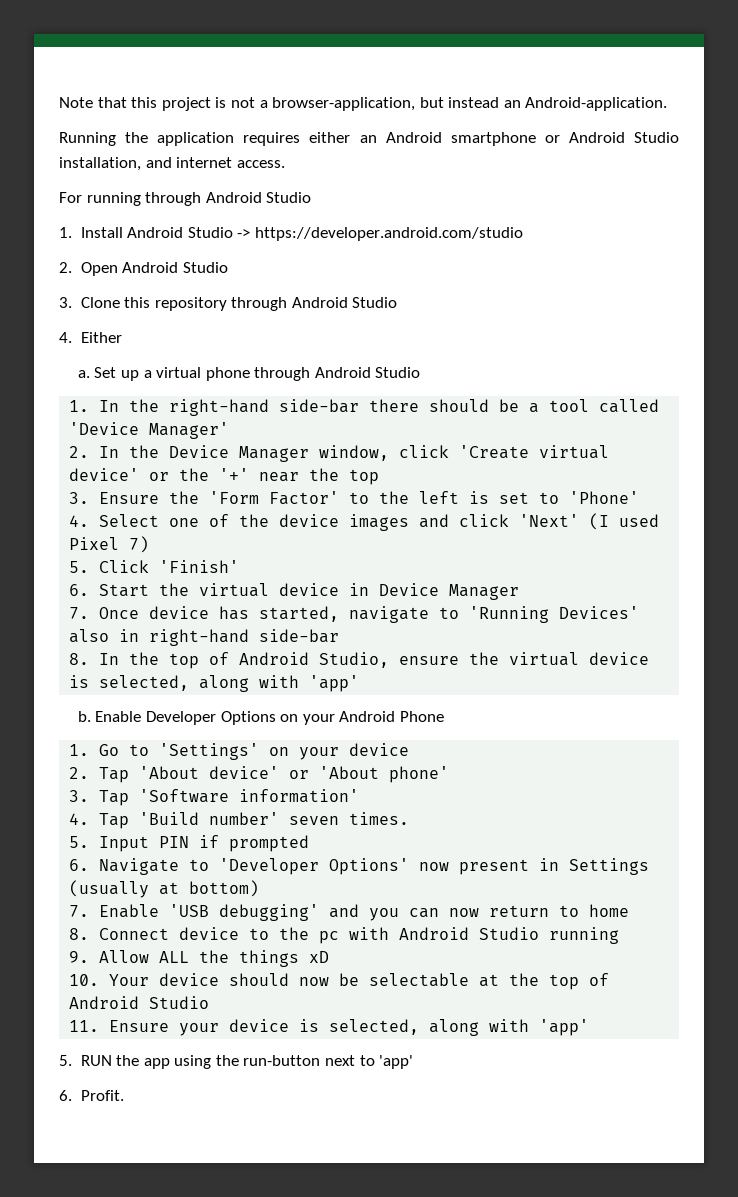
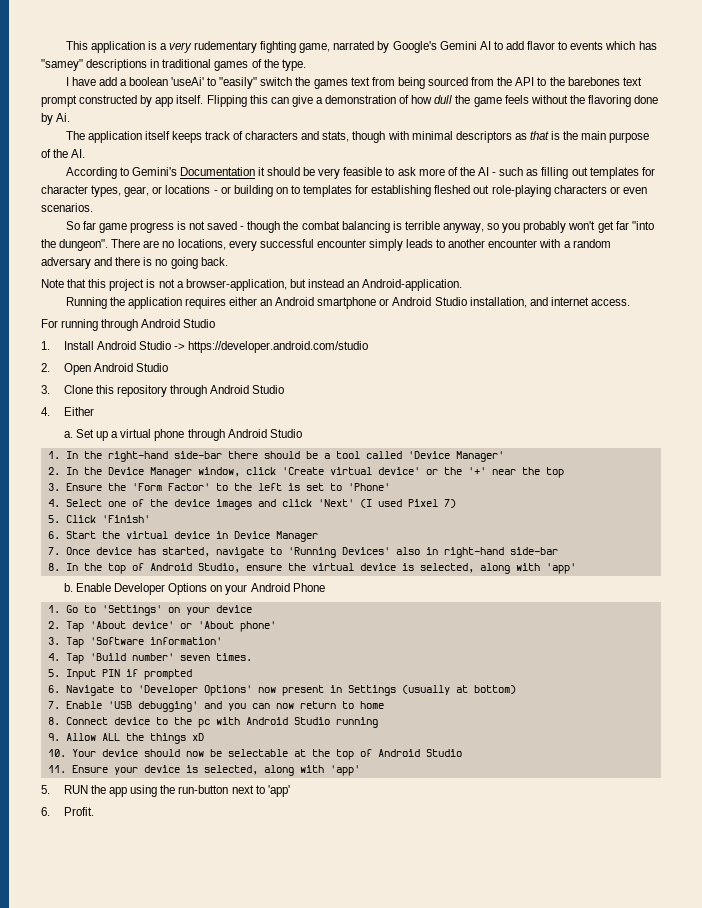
(59, 102) none -> [65,41,657,53] [41,59,306,71] [65,77,642,89] [41,95,659,107] [41,113,71,125] [65,131,650,143] [41,149,86,158] [65,167,655,179] [41,185,647,197] [41,203,93,212] [65,221,654,233] [41,239,611,251] [41,257,228,269] This application is a very rudementary fighting game, narrated by Google's Gemini AI to add flavor to events which has "samey" descriptions in traditional games of the type. // I have add a boolean 'useAi' to "easily" switch the games text from being sourced from the API to the barebones text prompt constructed by app itself. Flipping this can give a demonstration of how dull the game feels without the flavoring done by Ai. // The application itself keeps track of characters and stats, though with minimal descriptors as that is the main purpose of the AI. // According to Gemini's Documentation it should be very feasible to ask more of the AI - such as filling out templates for character types, gear, or locations - or building on to templates for establishing fleshed out role-playing characters or even scenarios. // So far game progress is not saved - though the combat balancing is terrible anyway, so you probably won't get far "into the dungeon". There are no locations, every successful encounter simply leads to another encounter with a random adversary and there is no going back. //

